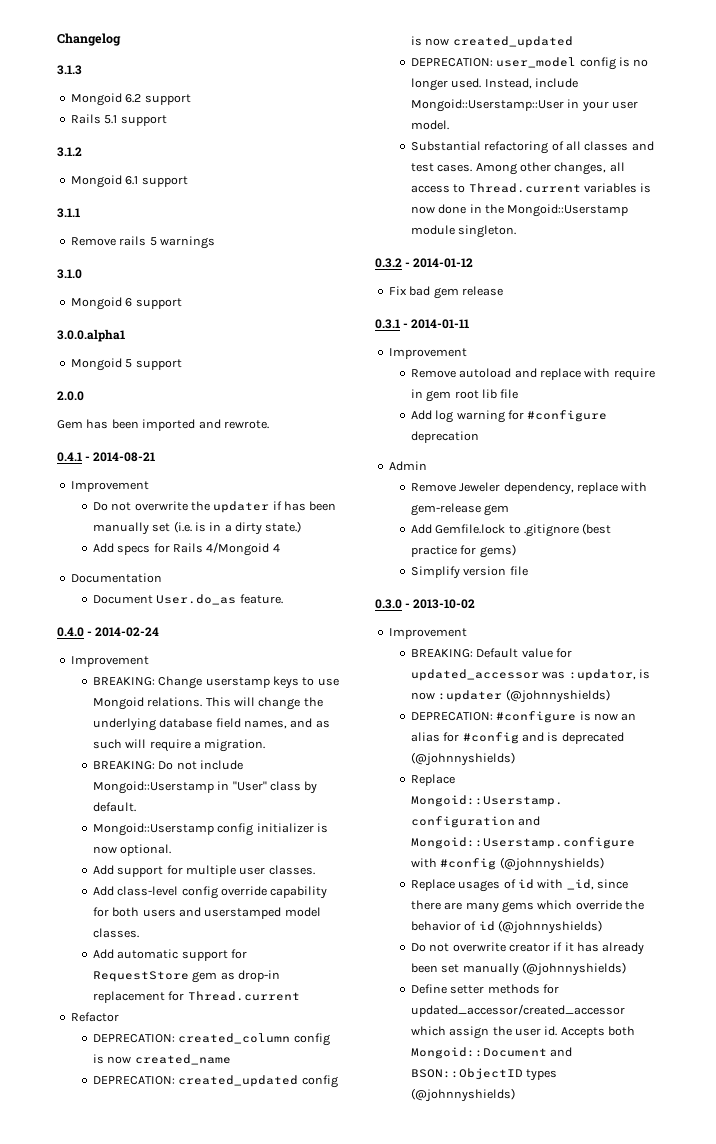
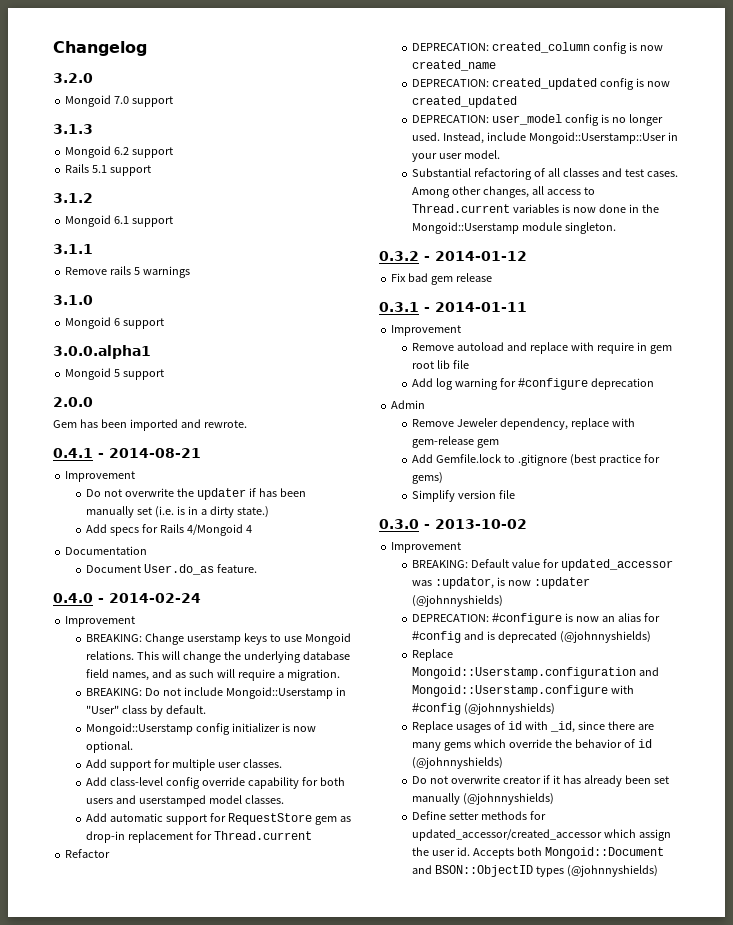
(121, 39) none -> [53,73,93,83] [65,95,174,107] // 3.2.0 // Mongoid 7.0 support

